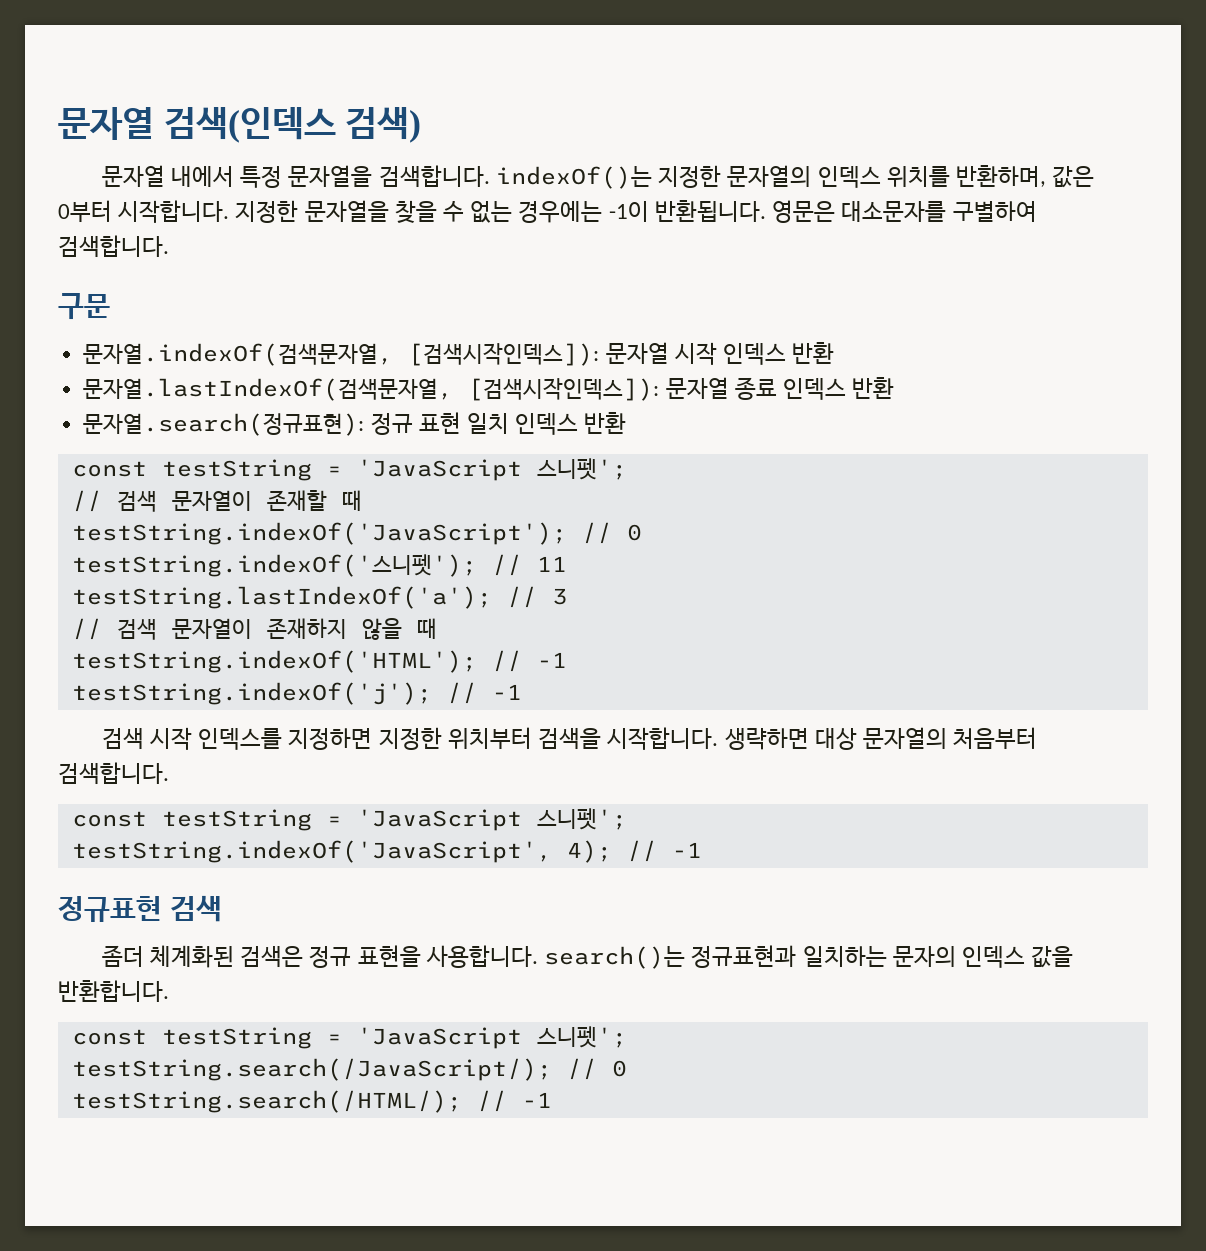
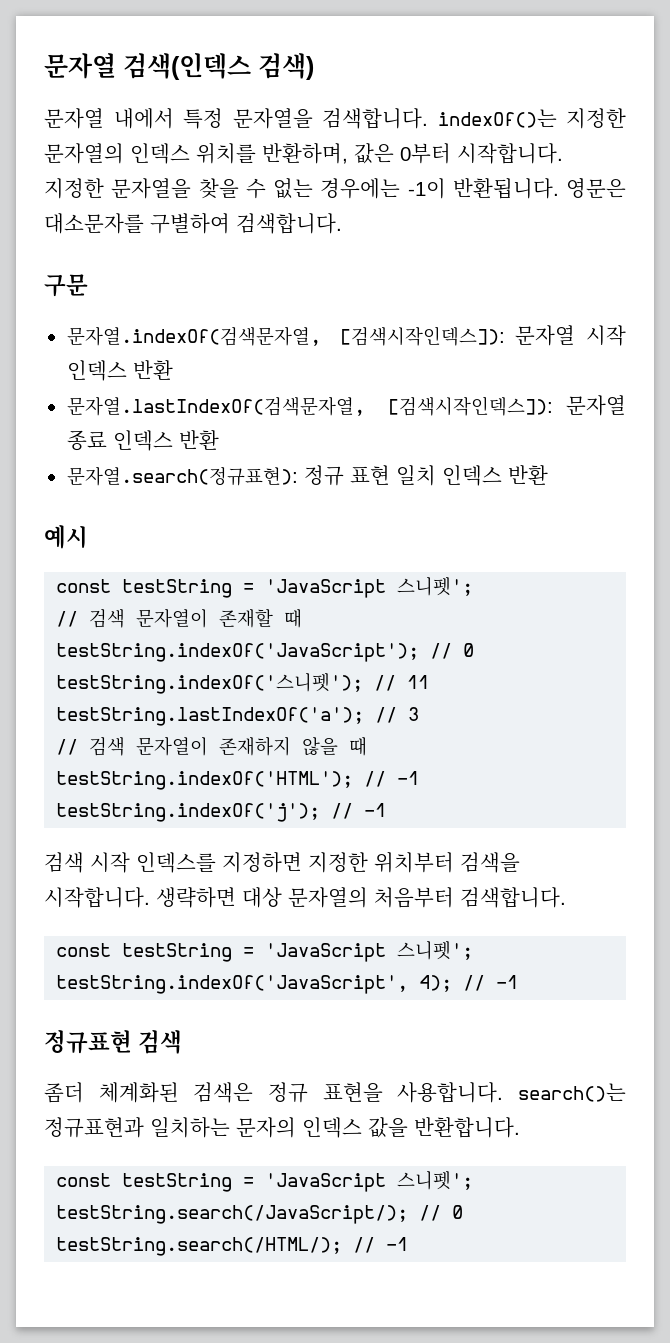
(627, 423) none -> [44,525,88,549] // 예시

